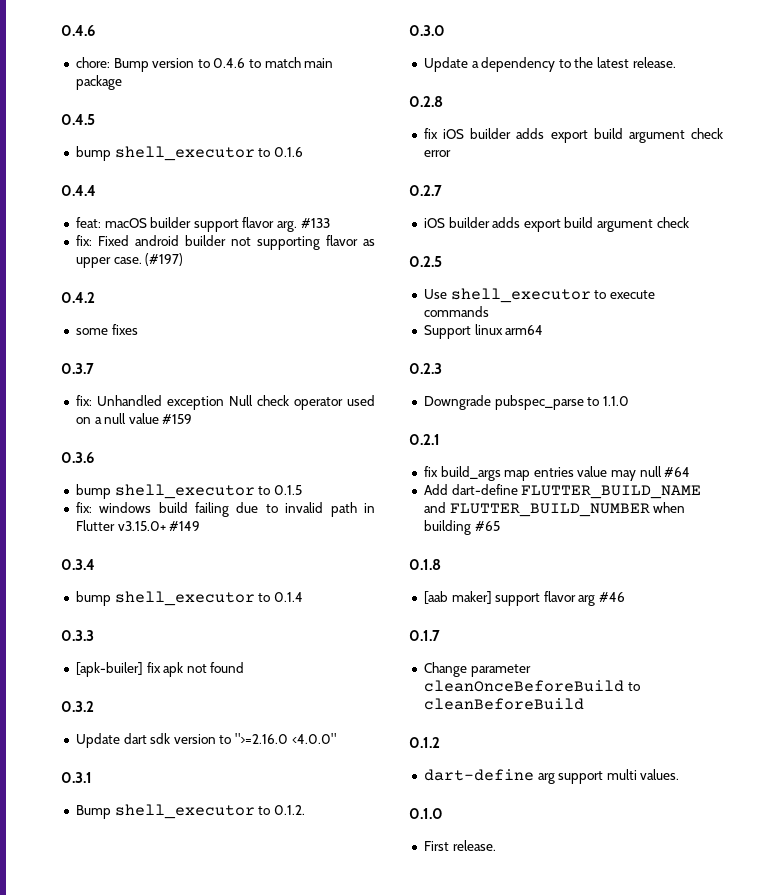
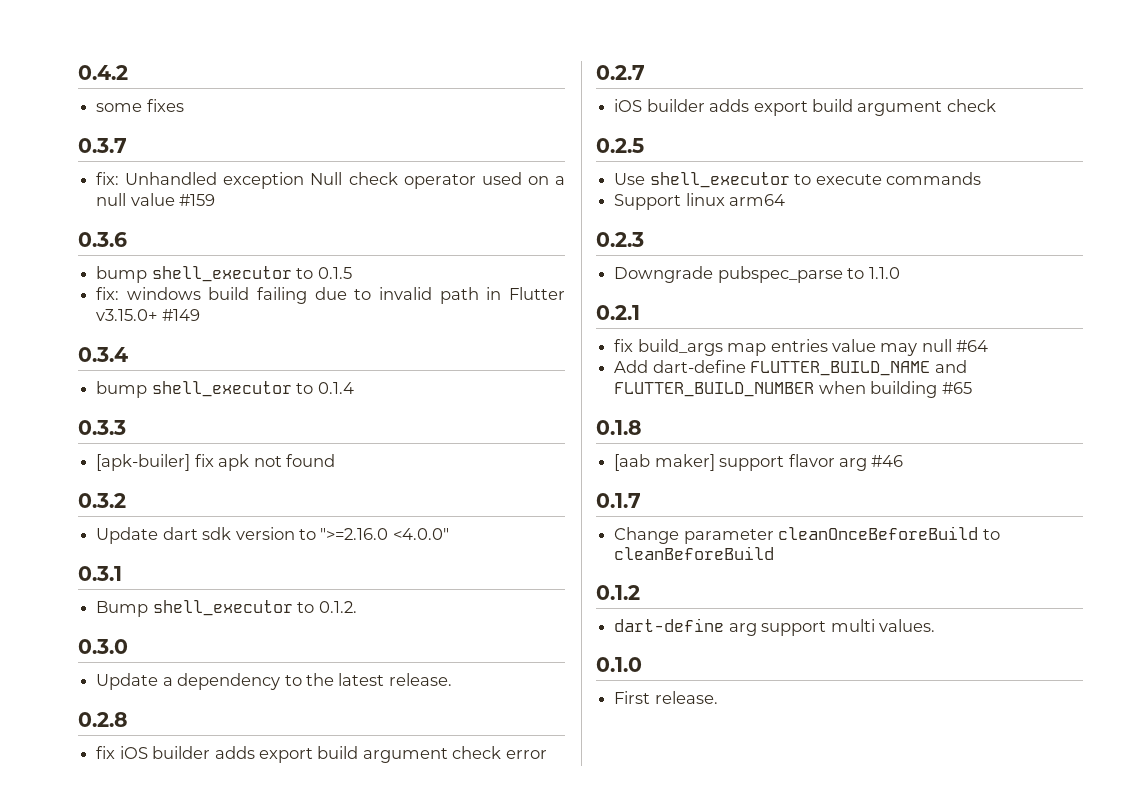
[61,25,95,36] [75,57,334,72] [75,75,122,90] [61,114,95,125] [75,146,303,161] [61,185,96,196] [75,217,330,232] [75,235,375,250] [75,253,184,268] 0.4.6 // chore: Bump version to 0.4.6 to match main package // 0.4.5 // bump shell_executor to 0.1.6 // 0.4.4 // feat: macOS builder support flavor arg. #133 // fix: Fixed android builder not supporting flavor as upper case. (#197) // -> (78, 72) none

